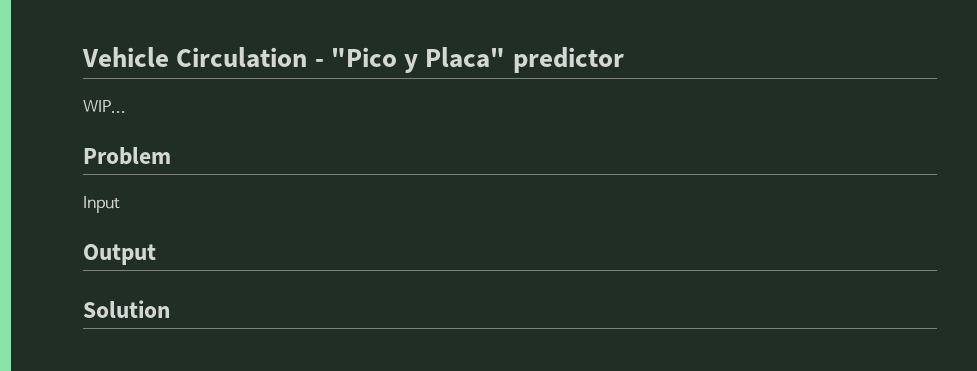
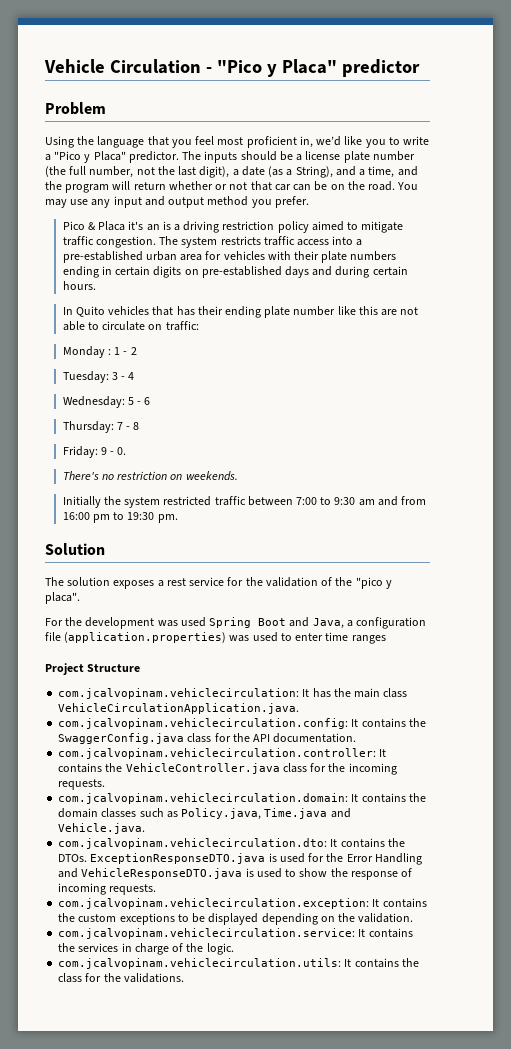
[83,100,126,113] // WIP... -> (420, 68) none
[83,196,120,213] [83,244,156,265] [83,300,170,318] Input // Output // Solution -> [45,136,430,148] [45,151,415,163] [45,166,418,178] [45,181,419,193] [45,196,309,208] [62,221,404,233] [62,236,363,248] [62,251,397,263] [62,266,408,278] [62,281,96,290] [62,306,419,318] [62,321,199,331] [62,346,137,358] [62,371,135,383] [62,396,151,408] [62,421,140,433] [62,446,127,458] [62,471,238,481] [62,496,427,508] [62,512,178,523] [45,543,105,555] [45,577,392,589] [45,592,80,604] [45,617,427,629] [45,632,386,644] [45,663,141,675] [58,688,408,699] [58,703,300,714] [58,718,426,729] [58,733,357,744] [58,748,387,759] [58,763,397,775] [58,779,106,790] [58,793,426,804] [58,808,351,820] [58,823,146,834] [58,838,405,849] [58,853,422,865] [58,868,413,880] [58,883,157,895] [58,898,427,909] [58,913,414,925] [58,928,413,939] [58,943,234,955] [58,958,419,969] [58,973,184,983] Using the language that you feel most proficient in, we’d like you to write a "Pico y Placa" predictor. The inputs should be a license plate number (the full number, not the last digit), a date (as a String), and a time, and the program will return whether or not that car can be on the road. You may use any input and output method you prefer. // Pico & Placa it's an is a driving restriction policy aimed to mitigate traffic congestion. The system restricts traffic access into a pre-established urban area for vehicles with their plate numbers ending in certain digits on pre-established days and during certain hours. // In Quito vehicles that has their ending plate number like this are not able to circulate on traffic: // Monday : 1 - 2 // Tuesday: 3 - 4 // Wednesday: 5 - 6 // Thursday: 7 - 8 // Friday: 9 - 0. // There's no restriction on weekends. // Initially the system restricted traffic between 7:00 to 9:30 am and from 16:00 pm to 19:30 pm. // Solution // The solution exposes a rest service for the validation of the "pico y placa". // For the development was used Spring Boot and Java, a configuration file (application.properties) was used to enter time ranges // Project Structure // com.jcalvopinam.vehiclecirculation: It has the main class VehicleCirculationApplication.java. // com.jcalvopinam.vehiclecirculation.config: It contains the SwaggerConfig.java class for the API documentation. // com.jcalvopinam.vehiclecirculation.controller: It contains the VehicleController.java class for the incoming requests. // com.jcalvopinam.vehiclecirculation.domain: It contains the domain classes such as Policy.java, Time.java and Vehicle.java. // com.jcalvopinam.vehiclecirculation.dto: It contains the DTOs. ExceptionResponseDTO.java is used for the Error Handling and VehicleResponseDTO.java is used to show the response of incoming requests. // com.jcalvopinam.vehiclecirculation.exception: It contains the custom exceptions to be displayed depending on the validation. // com.jcalvopinam.vehiclecirculation.service: It contains the services in charge of the logic. // com.jcalvopinam.vehiclecirculation.utils: It contains the class for the validations.

